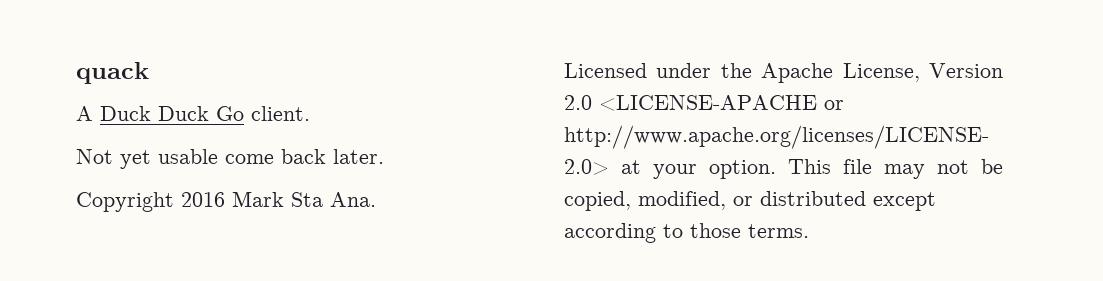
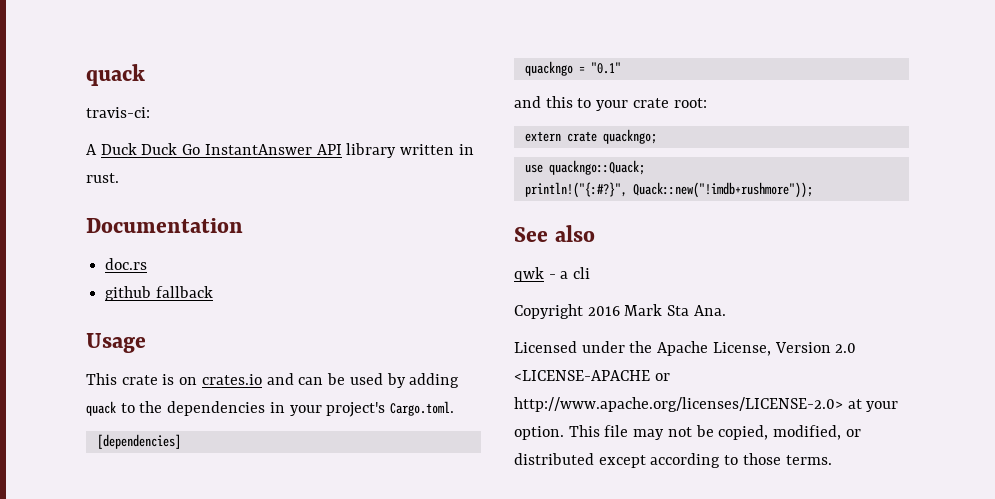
[76,62,149,84] quack -> [86,64,145,86] [86,107,150,118] quack // travis-ci:
[251,106,310,121] [76,149,384,169] client. // Not yet usable come back later. -> [204,143,474,158] [86,173,119,183] [86,218,243,233] [105,258,148,270] [105,286,213,301] [86,333,146,353] [86,373,460,388] [86,401,455,417] [96,434,181,449] [524,61,621,76] [514,96,707,111] [524,129,657,144] [524,160,645,175] [524,182,813,198] [514,225,595,242] [514,267,591,282] InstantAnswer API library written in rust. // Documentation // doc.rs // github fallback // Usage // This crate is on crates.io and can be used by adding quack to the dependencies in your project's Cargo.toml. // [dependencies] // quackngo = "0.1" // and this to your crate root: // extern crate quackngo; // use quackngo::Quack; // println!("{:#?}", Quack::new("!imdb+rushmore")); // See also // qwk - a cli

